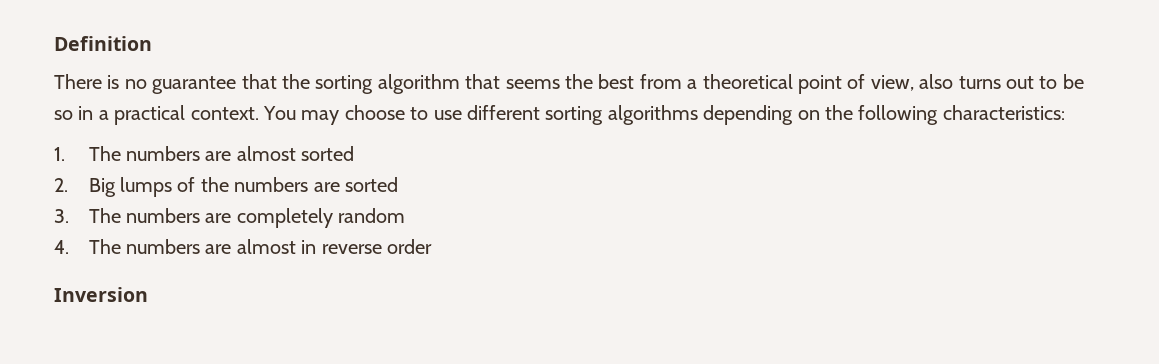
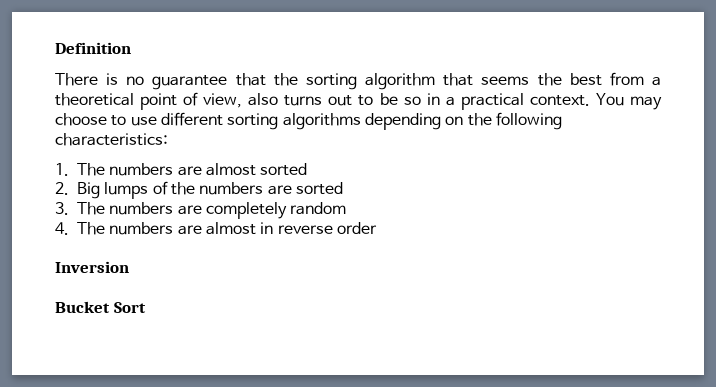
(148, 294) none -> [55,301,146,313] // Bucket Sort

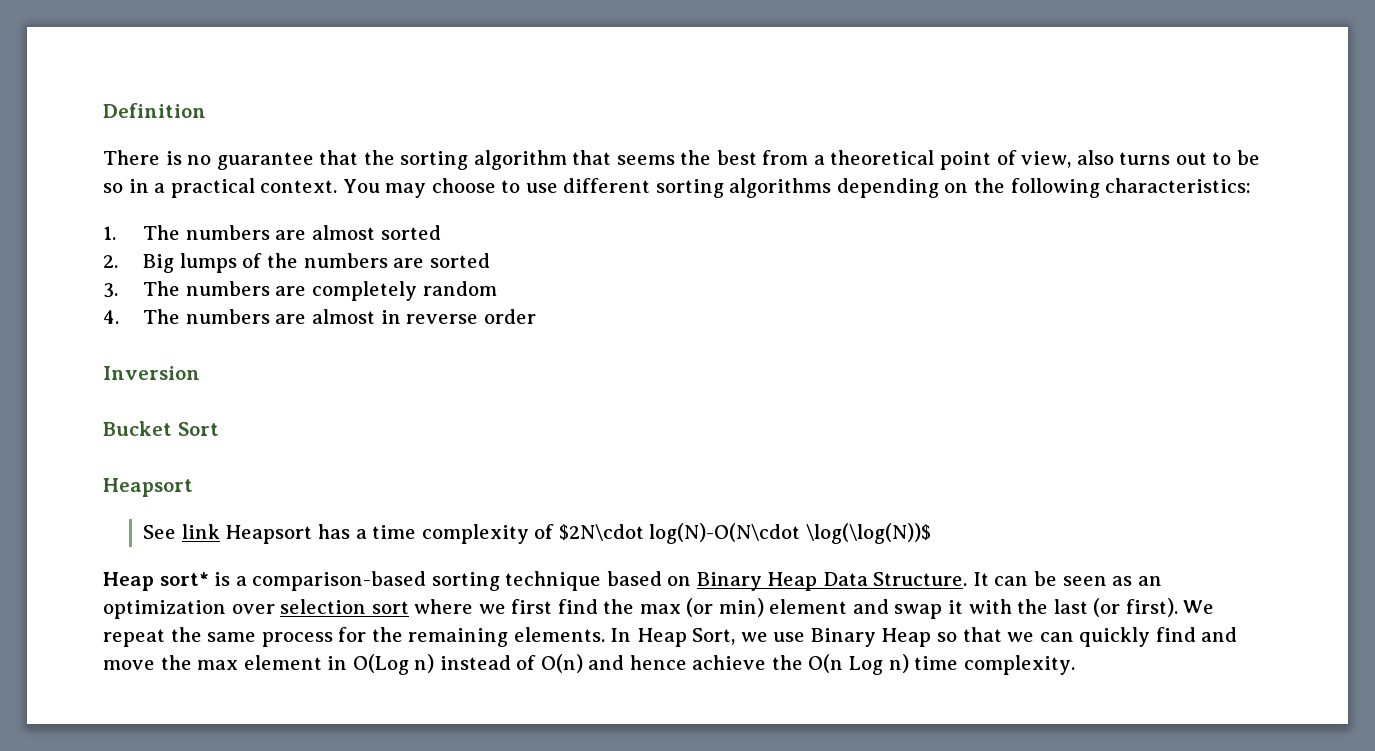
(146, 307) none -> [103,478,193,497] [143,523,931,544] [103,571,1162,591] [103,598,1215,619] [103,627,1238,647] [103,654,1075,675] // Heapsort // See link Heapsort has a time complexity of $2N\cdot log(N)-O(N\cdot \log(\log(N))$ // Heap sort* is a comparison-based sorting technique based on Binary Heap Data Structure. It can be seen as an optimization over selection sort where we first find the max (or min) element and swap it with the last (or first). We repeat the same process for the remaining elements. In Heap Sort, we use Binary Heap so that we can quickly find and move the max element in O(Log n) instead of O(n) and hence achieve the O(n Log n) time complexity.

